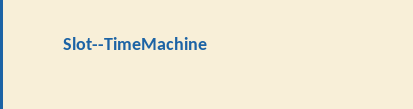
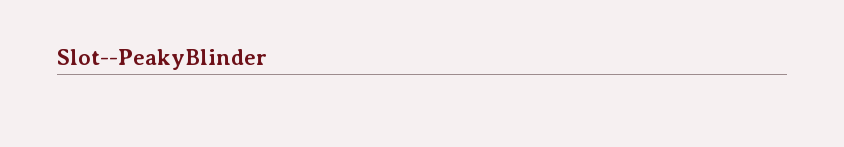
[63,37,207,50] Slot--TimeMachine -> [57,49,267,70] Slot--PeakyBlinder

